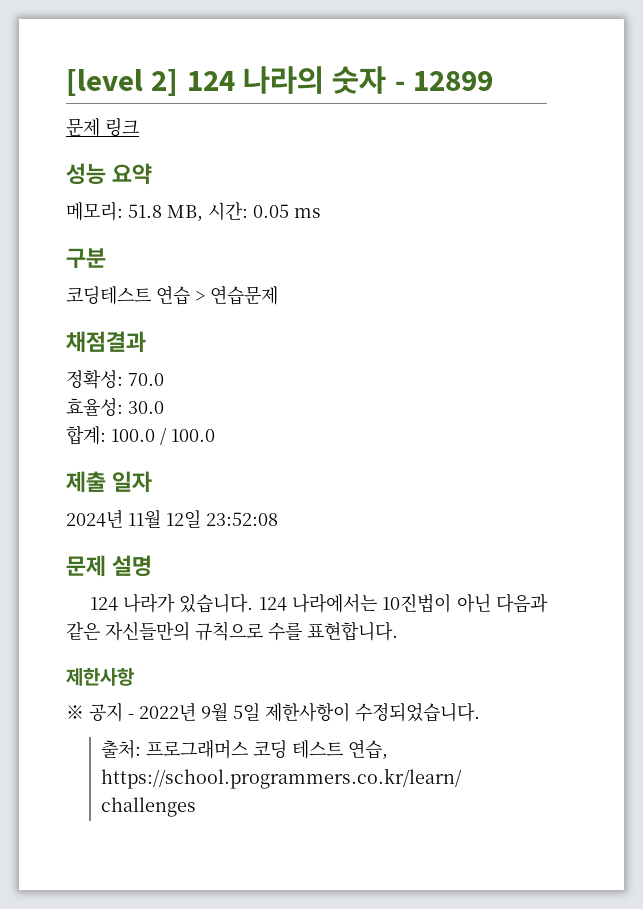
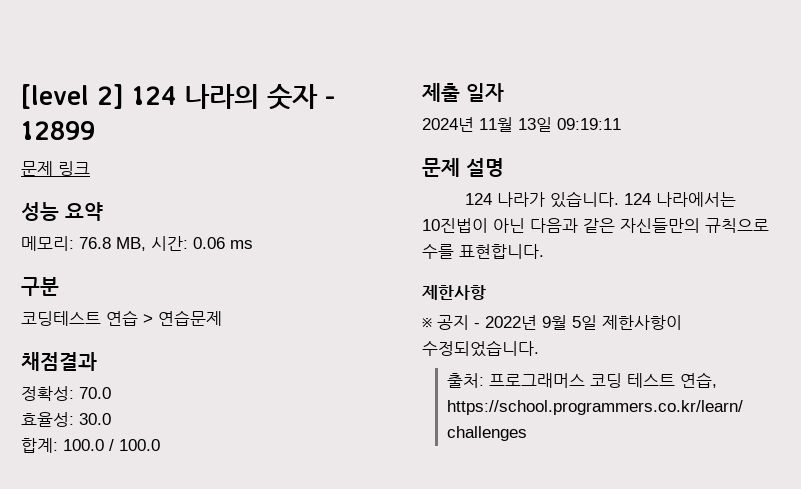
[128,204,162,218] 51.8 -> [79,237,111,249] 76.8
[253,204,289,218] 0.05 -> [193,237,225,249] 0.06
[166,510,278,528] 12일 23:52:08 -> [518,117,621,132] 13일 09:19:11

